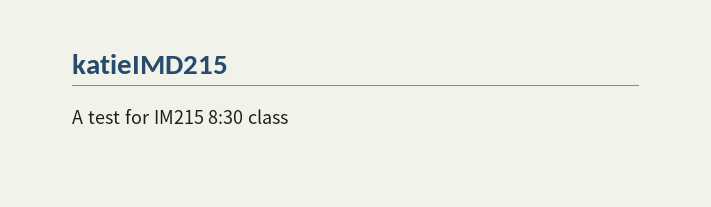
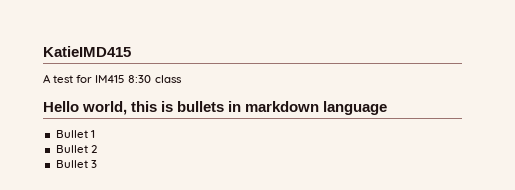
[72,54,228,74] katieIMD215 -> [43,46,131,57] KatieIMD415
[153,110,204,124] IM215 -> [95,75,126,83] IM415
(289, 116) none -> [43,101,388,115] [55,130,95,138] [55,145,97,153] [55,160,97,168] // Hello world, this is bullets in markdown language // Bullet 1 // Bullet 2 // Bullet 3

